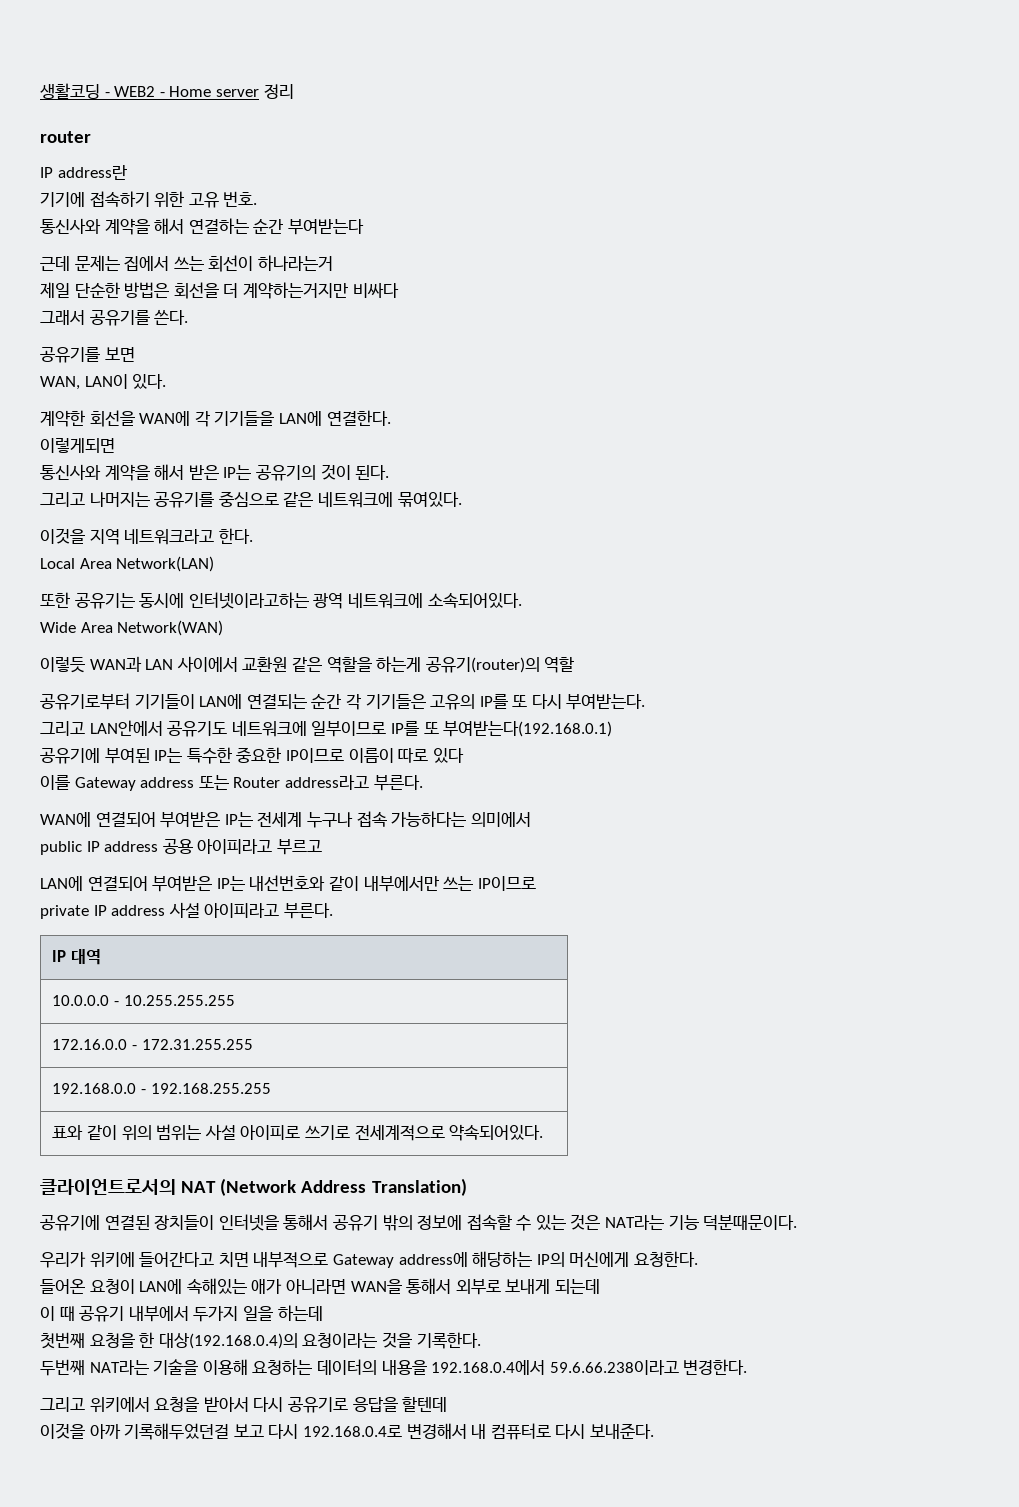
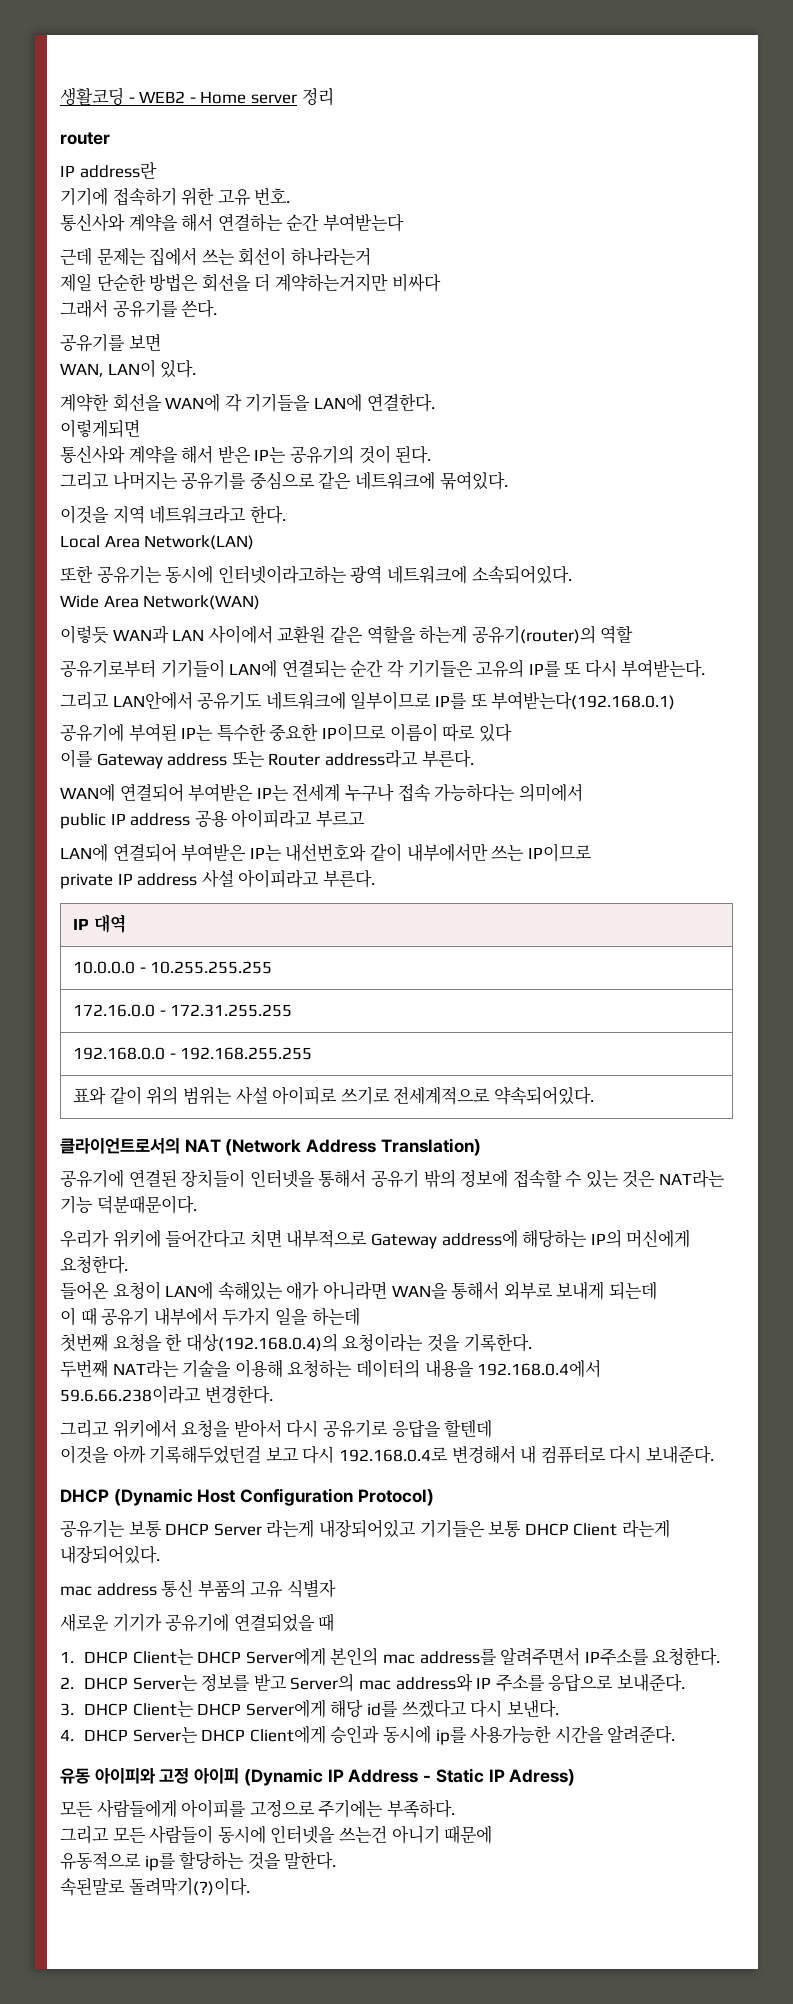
(654, 1431) none -> [60,1488,434,1506] [60,1519,670,1538] [60,1545,160,1564] [60,1579,336,1598] [60,1613,335,1632] [60,1647,721,1666] [60,1673,685,1692] [60,1699,559,1718] [60,1725,676,1745] [60,1768,576,1786] [60,1799,455,1818] [60,1825,493,1844] [60,1851,337,1871] [60,1877,250,1896] // DHCP (Dynamic Host Configuration Protocol) // 공유기는 보통 DHCP Server 라는게 내장되어있고 기기들은 보통 DHCP Client 라는게 내장되어있다. // mac address 통신 부품의 고유 식별자 // 새로운 기기가 공유기에 연결되었을 때 // 1. DHCP Client는 DHCP Server에게 본인의 mac address를 알려주면서 IP주소를 요청한다. // 2. DHCP Server는 정보를 받고 Server의 mac address와 IP 주소를 응답으로 보내준다. // 3. DHCP Client는 DHCP Server에게 해당 id를 쓰겠다고 다시 보낸다. // 4. DHCP Server는 DHCP Client에게 승인과 동시에 ip를 사용가능한 시간을 알려준다. // 유동 아이피와 고정 아이피 (Dynamic IP Address - Static IP Adress) // 모든 사람들에게 아이피를 고정으로 주기에는 부족하다. // 그리고 모든 사람들이 동시에 인터넷을 쓰는건 아니기 때문에 // 유동적으로 ip를 할당하는 것을 말한다. // 속된말로 돌려막기(?)이다.

